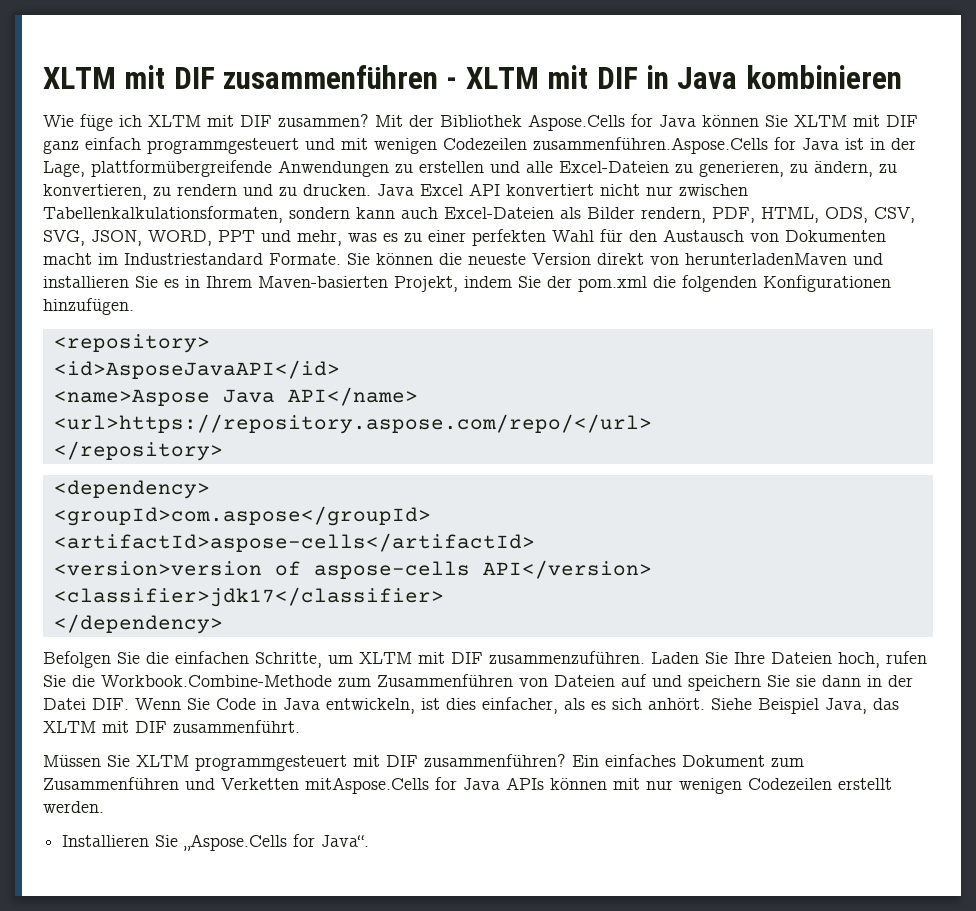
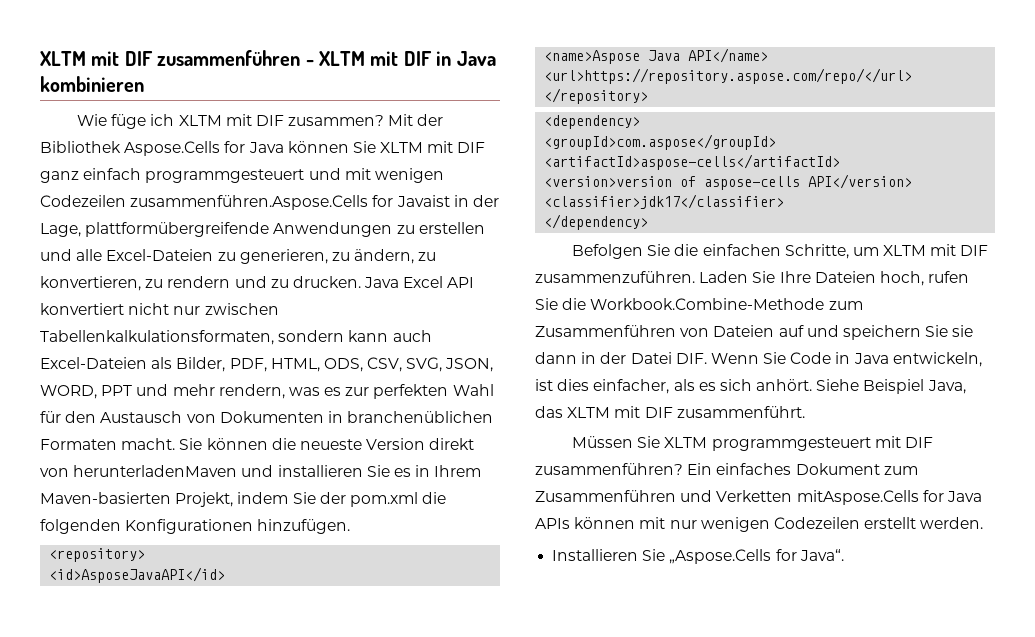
[802,138,864,150] Java ist -> [396,195,450,207] Javaist
[587,207,706,223] Bilder rendern, -> [176,357,226,372] Bilder,
[297,230,466,246] mehr, was es zu einer -> [172,384,370,399] mehr rendern, was es zur
[43,253,341,265] macht im Industriestandard Formate. -> [327,411,494,423] [40,438,176,450] in branchenüblichen Formaten macht.

